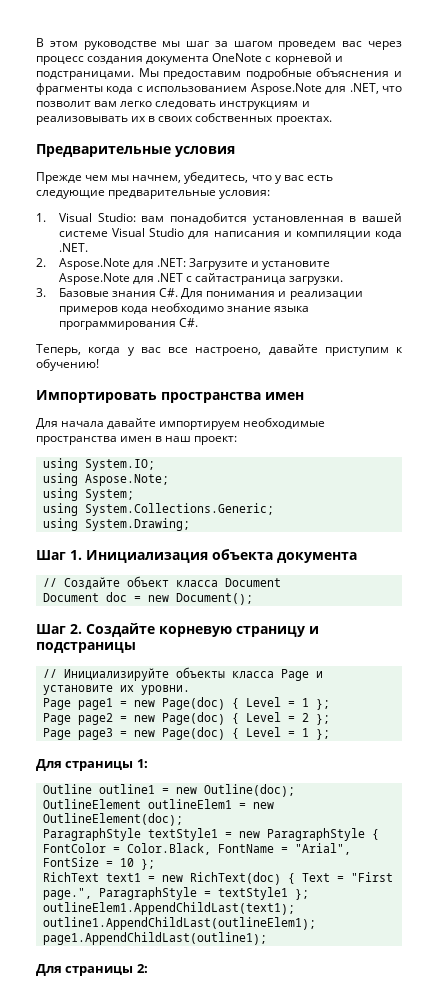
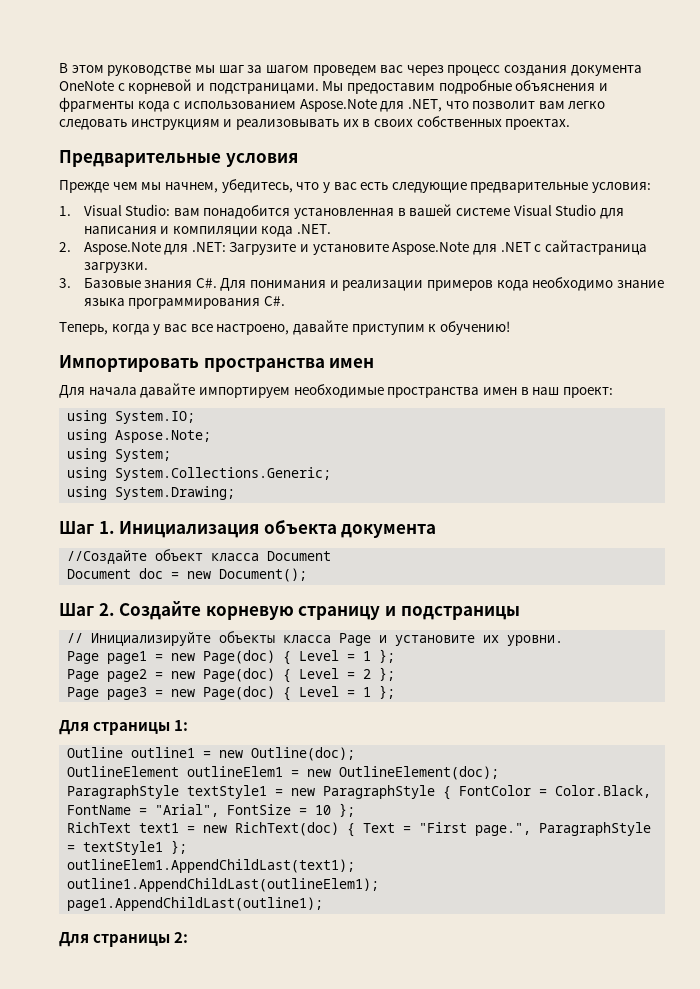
[42,577,120,590] // Создайте -> [67,550,148,564] //Создайте

